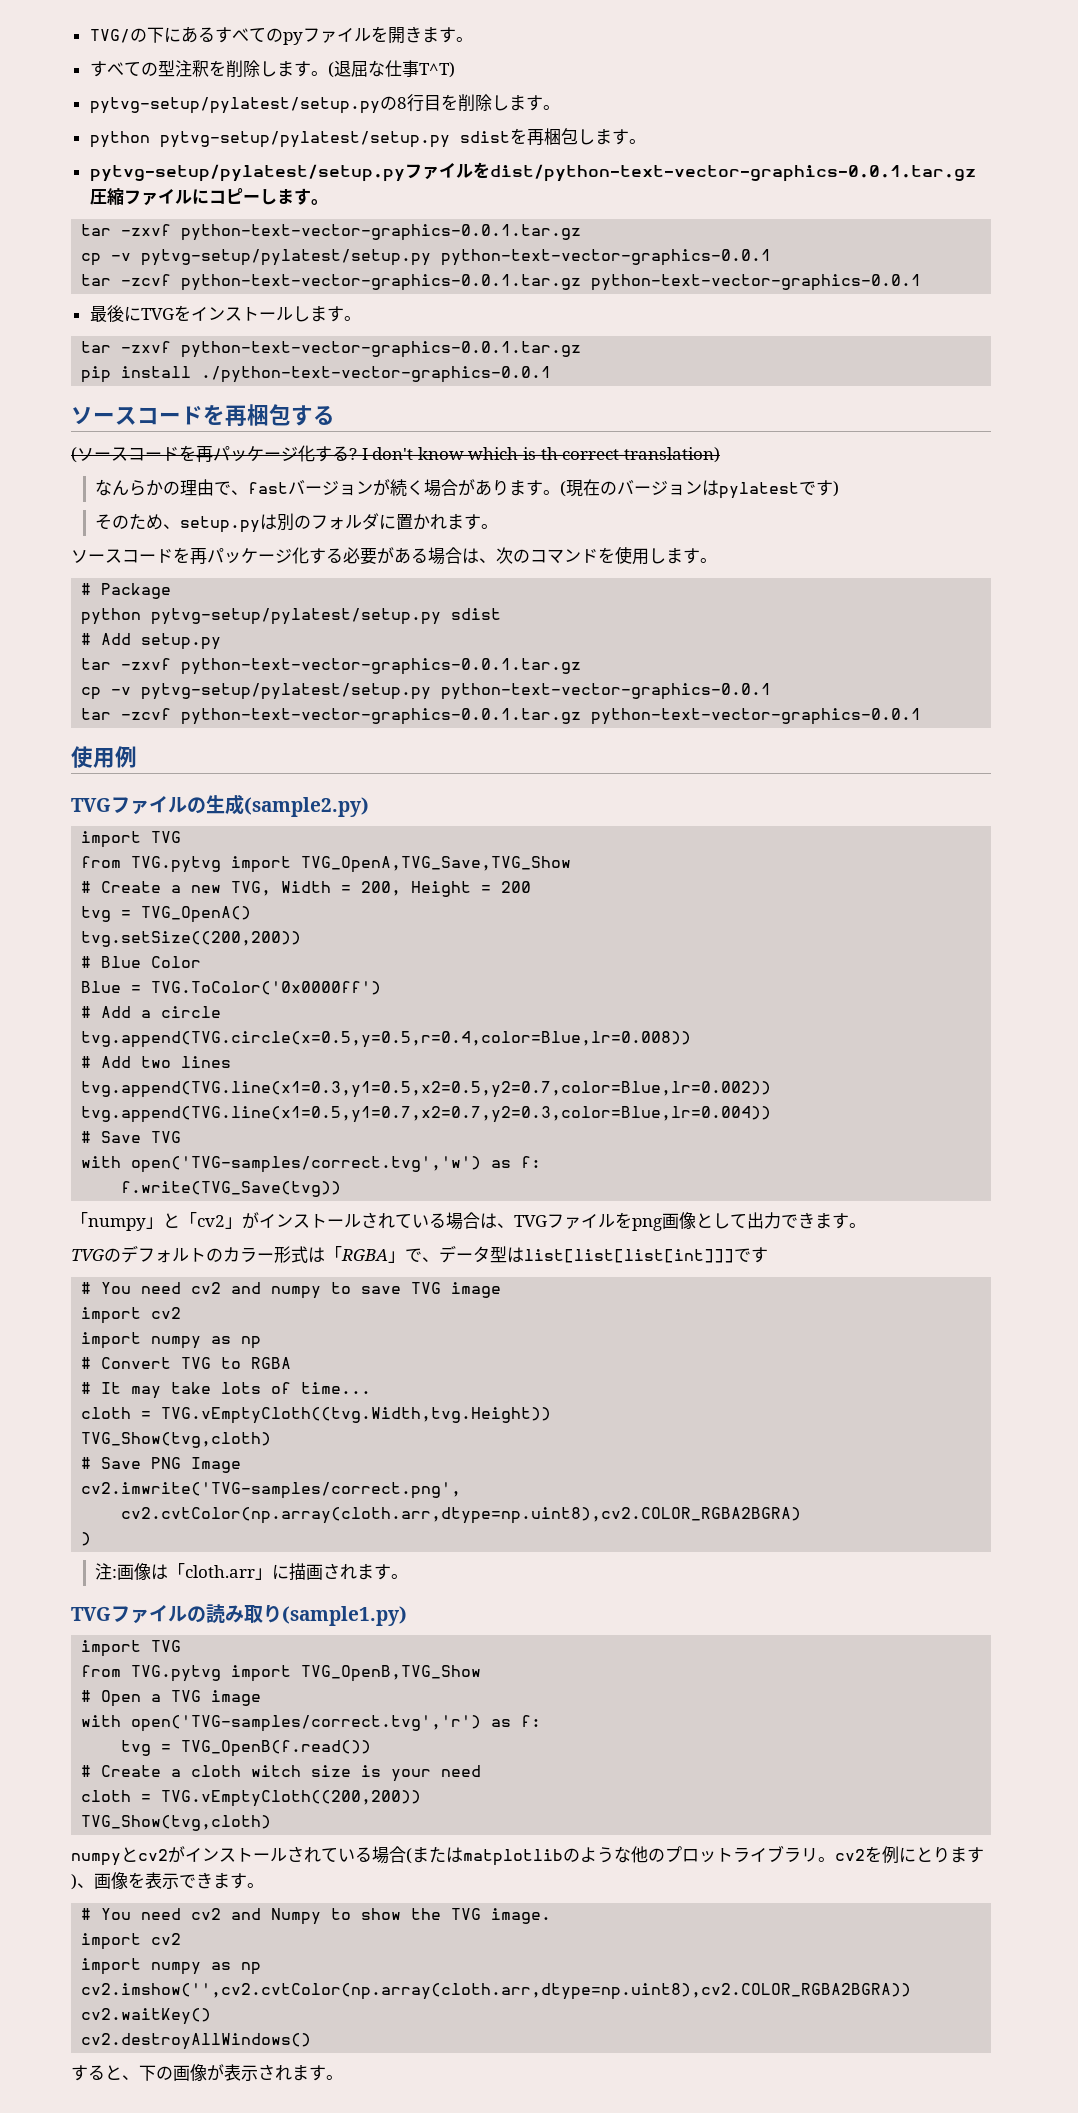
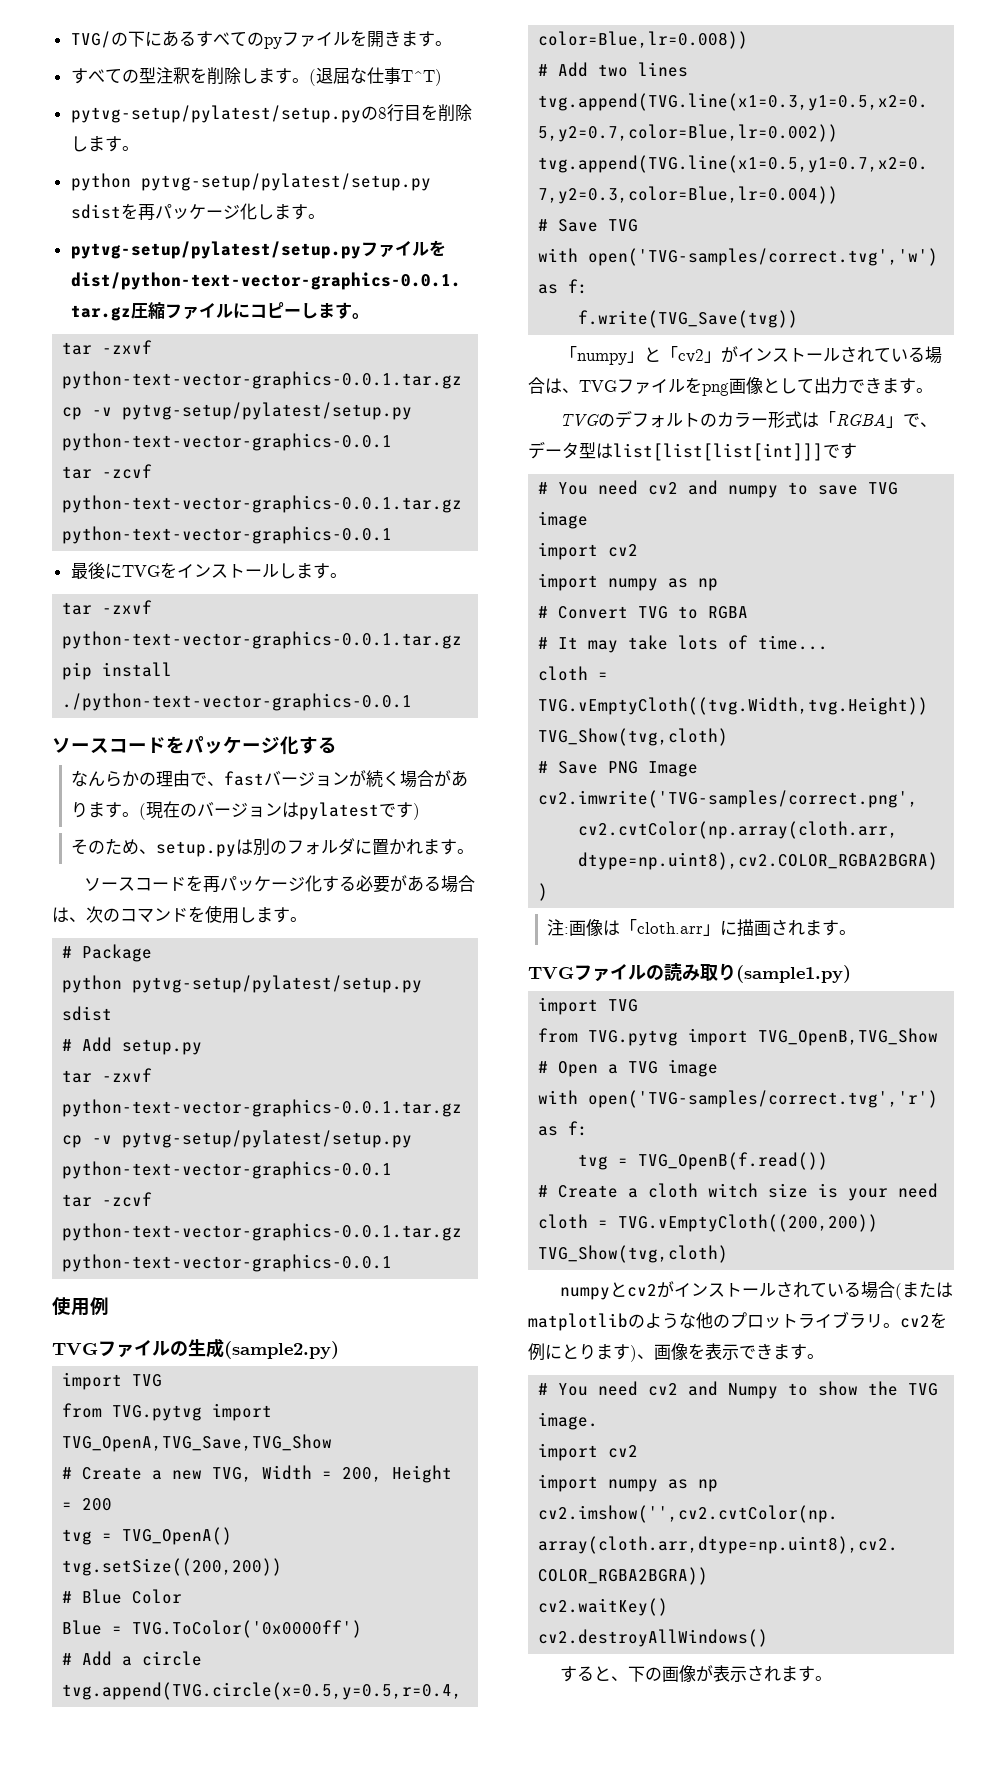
[543,128,578,145] 梱包 -> [154,203,257,220] パッケージ化
[225,404,335,426] [71,445,720,463] 再梱包する // (ソースコードを再パッケージ化する? I don't know which is th correct translation) -> [185,736,337,755] パッケージ化する

